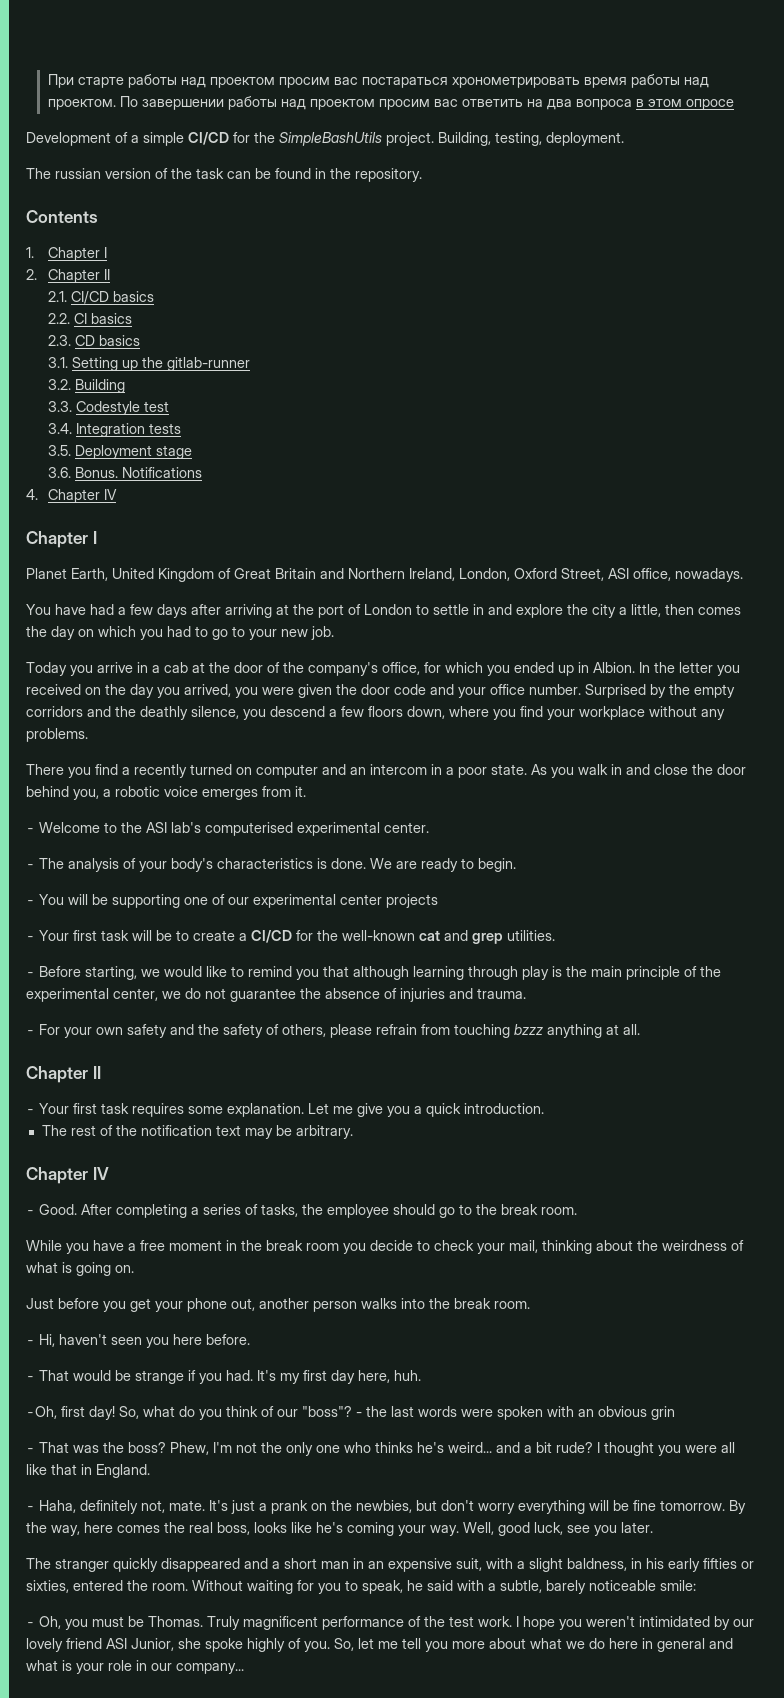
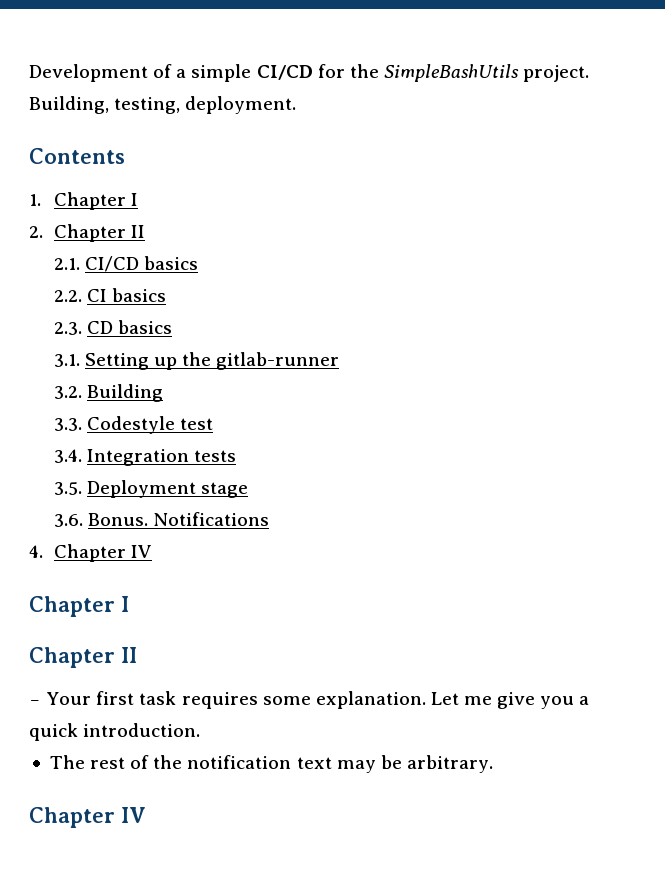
[47,74,709,88] [47,96,734,110] При старте работы над проектом просим вас постараться хронометрировать время работы над проектом. По завершении работы над проектом просим вас ответить на два вопроса в этом опросе // -> (29, 73) none
[26,168,422,182] // The russian version of the task can be found in the repository. -> (297, 105) none
[26,568,743,582] [26,604,741,618] [26,626,334,640] [26,662,740,676] [26,684,735,698] [26,706,725,720] [26,728,88,742] [26,764,746,778] [26,786,306,800] [26,822,429,836] [26,858,516,872] [26,894,438,908] [26,930,555,944] [26,966,721,980] [26,988,526,1002] [26,1024,640,1038] // Planet Earth, United Kingdom of Great Britain and Northern Ireland, London, Oxford Street, ASI office, nowadays. // You have had a few days after arriving at the port of London to settle in and explore the city a little, then comes the day on which you had to go to your new job. // Today you arrive in a cab at the door of the company's office, for which you ended up in Albion. In the letter you received on the day you arrived, you were given the door code and your office number. Surprised by the empty corridors and the deathly silence, you descend a few floors down, where you find your workplace without any problems. // There you find a recently turned on computer and an intercom in a poor state. As you walk in and close the door behind you, a robotic voice emerges from it. // - Welcome to the ASI lab's computerised experimental center. // - The analysis of your body's characteristics is done. We are ready to begin. // - You will be supporting one of our experimental center projects // - Your first task will be to create a CI/CD for the well-known cat and grep utilities. // - Before starting, we would like to remind you that although learning through play is the main principle of the experimental center, we do not guarantee the absence of injuries and trauma. // - For your own safety and the safety of others, please refrain from touching bzzz anything at all. -> (129, 604) none
[26,1204,577,1218] [26,1240,744,1254] [26,1262,134,1276] [26,1298,530,1312] [26,1334,250,1348] [26,1370,421,1384] [26,1406,675,1420] [26,1442,735,1456] [26,1464,150,1478] [26,1500,746,1514] [26,1522,653,1536] [26,1558,754,1572] [26,1580,696,1594] [26,1616,754,1630] [26,1638,733,1652] [26,1660,244,1674] // - Good. After completing a series of tasks, the employee should go to the break room. // While you have a free moment in the break room you decide to check your mail, thinking about the weirdness of what is going on. // Just before you get your phone out, another person walks into the break room. // - Hi, haven't seen you here before. // - That would be strange if you had. It's my first day here, huh. // -Oh, first day! So, what do you think of our "boss"? - the last words were spoken with an obvious grin // - That was the boss? Phew, I'm not the only one who thinks he's weird... and a bit rude? I thought you were all like that in England. // - Haha, definitely not, mate. It's just a prank on the newbies, but don't worry everything will be fine tomorrow. By the way, here comes the real boss, looks like he's coming your way. Well, good luck, see you later. // The stranger quickly disappeared and a short man in an expensive suit, with a slight baldness, in his early fifties or sixties, entered the room. Without waiting for you to speak, he said with a subtle, barely noticeable smile: // - Oh, you must be Thomas. Truly magnificent performance of the test work. I hope you weren't intimidated by our lovely friend ASI Junior, she spoke highly of you. So, let me tell you more about what we do here in general and what is your role in our company... -> (146, 815) none

